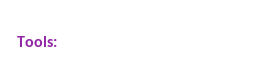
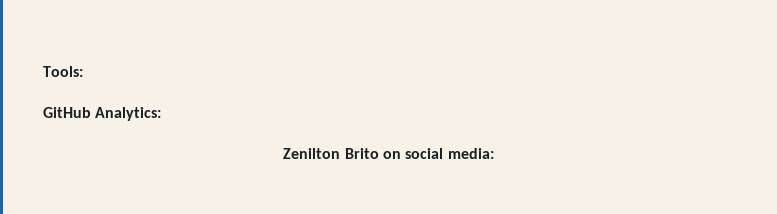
(57, 41) none -> [43,107,162,121] [283,148,494,159] // GitHub Analytics: // Zenilton Brito on social media:

